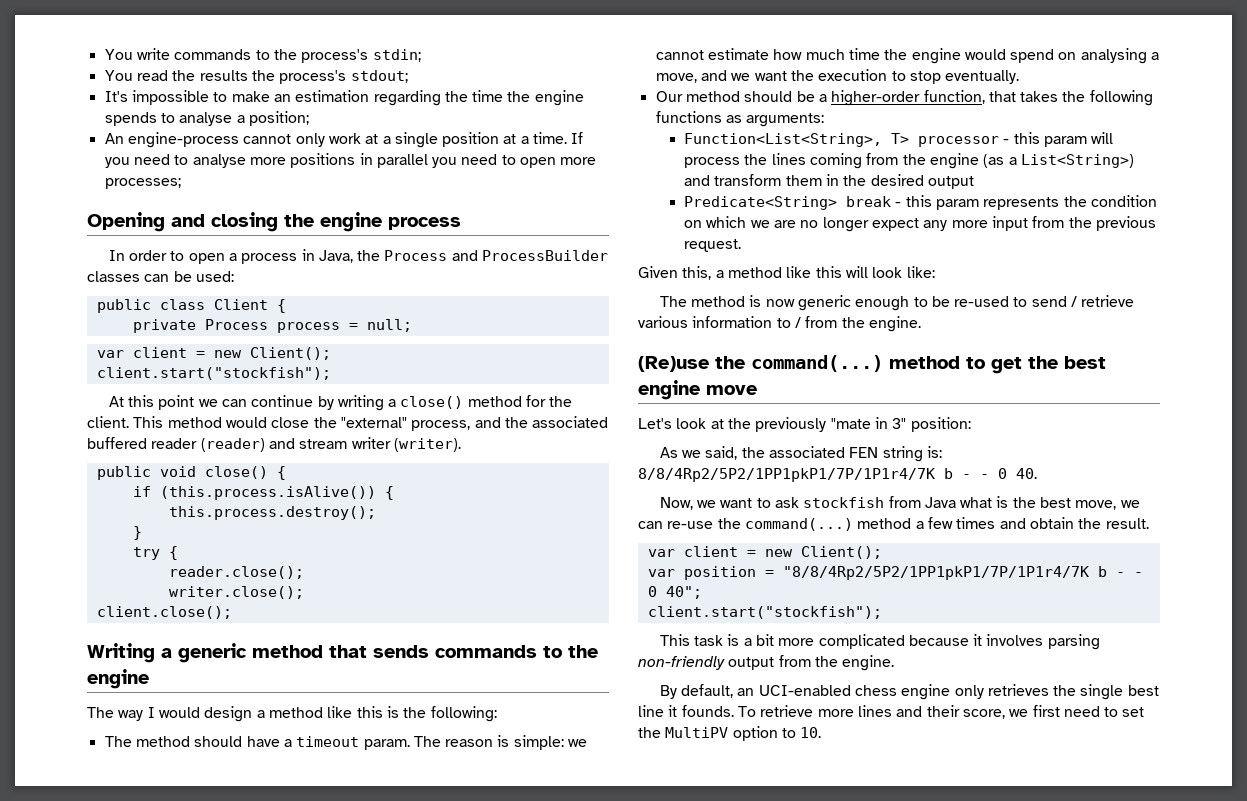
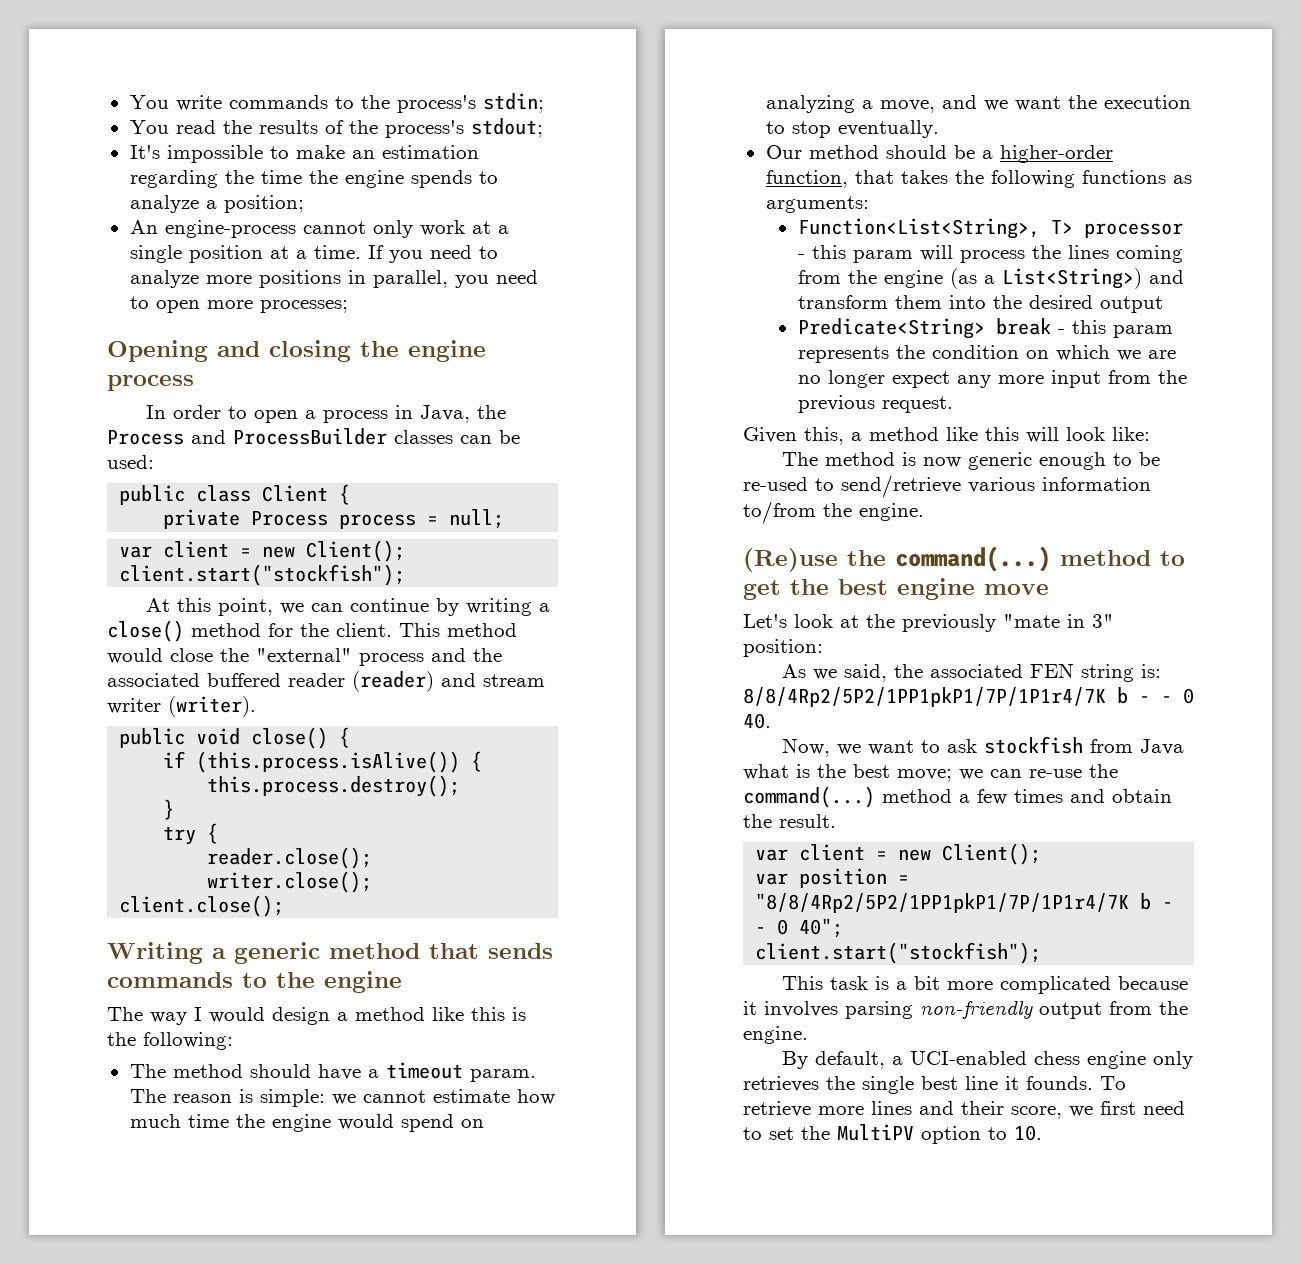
(248, 75) none -> [324,120,344,134] of
[179,112,233,126] analyse -> [129,195,199,213] analyze
[192,154,246,168] analyse -> [129,270,199,288] analyze
[376,154,428,168] parallel -> [372,270,448,288] parallel,
[158,395,195,410] point -> [218,598,274,616] point,
[411,420,471,431] process, -> [359,653,424,666] process
[1080,48,1147,64] analysing -> [765,95,855,113] analyzing
[826,174,840,186] in -> [948,295,986,309] into
[1031,295,1135,307] [638,316,838,328] send / retrieve various information to / from -> [841,475,1151,498] [743,501,816,524] send/retrieve various information to/from
[1075,500,1117,510] move, -> [897,769,952,782] move;
[737,688,755,696] an -> [892,1056,904,1065] a

